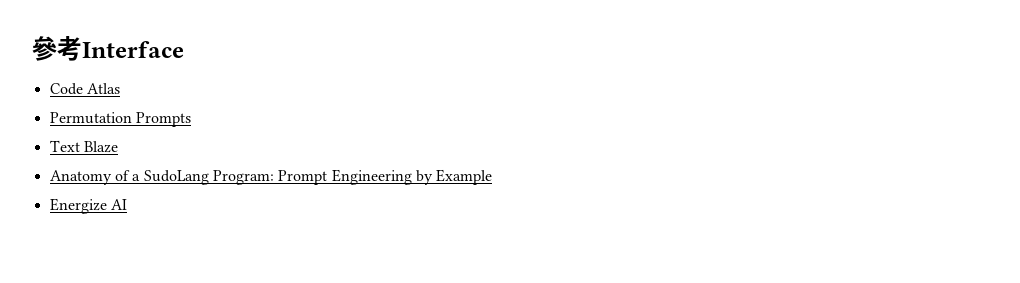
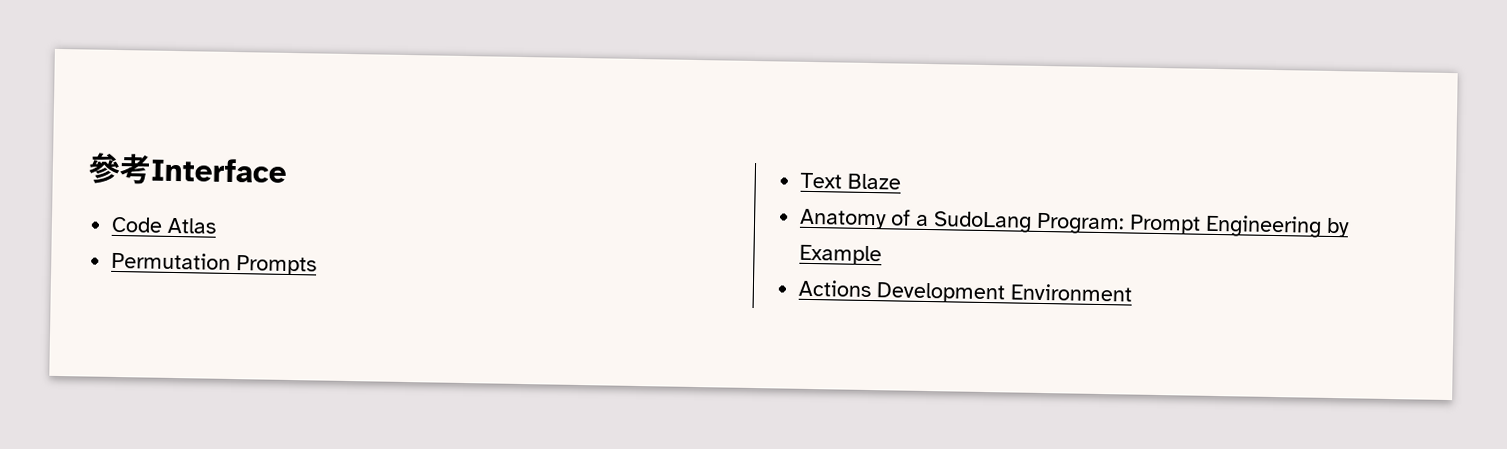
[49,198,127,214] Energize AI -> [798,279,1134,304] Actions Development Environment

